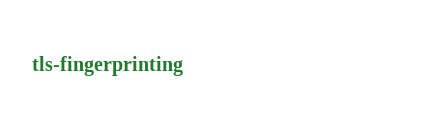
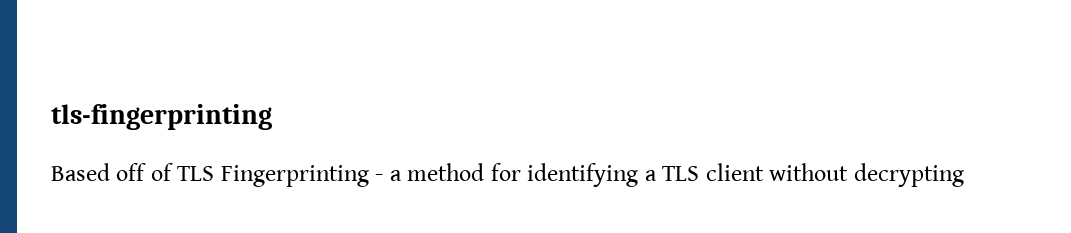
(183, 66) none -> [51,163,964,187] // Based off of TLS Fingerprinting - a method for identifying a TLS client without decrypting

